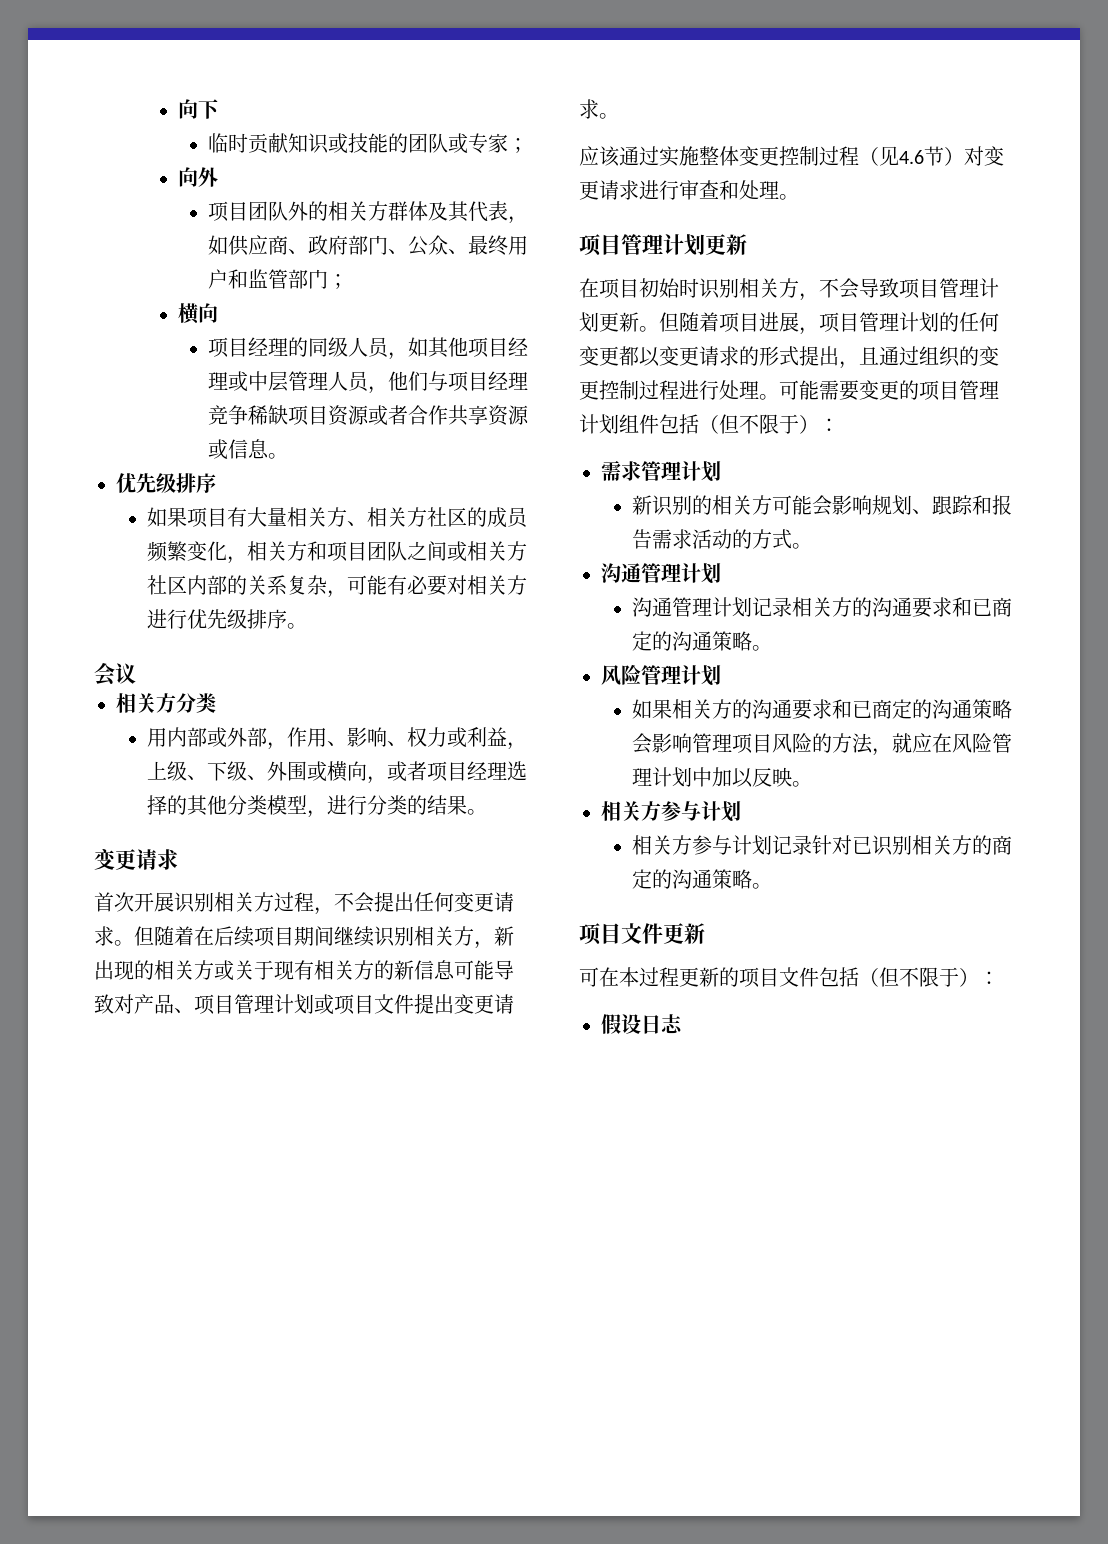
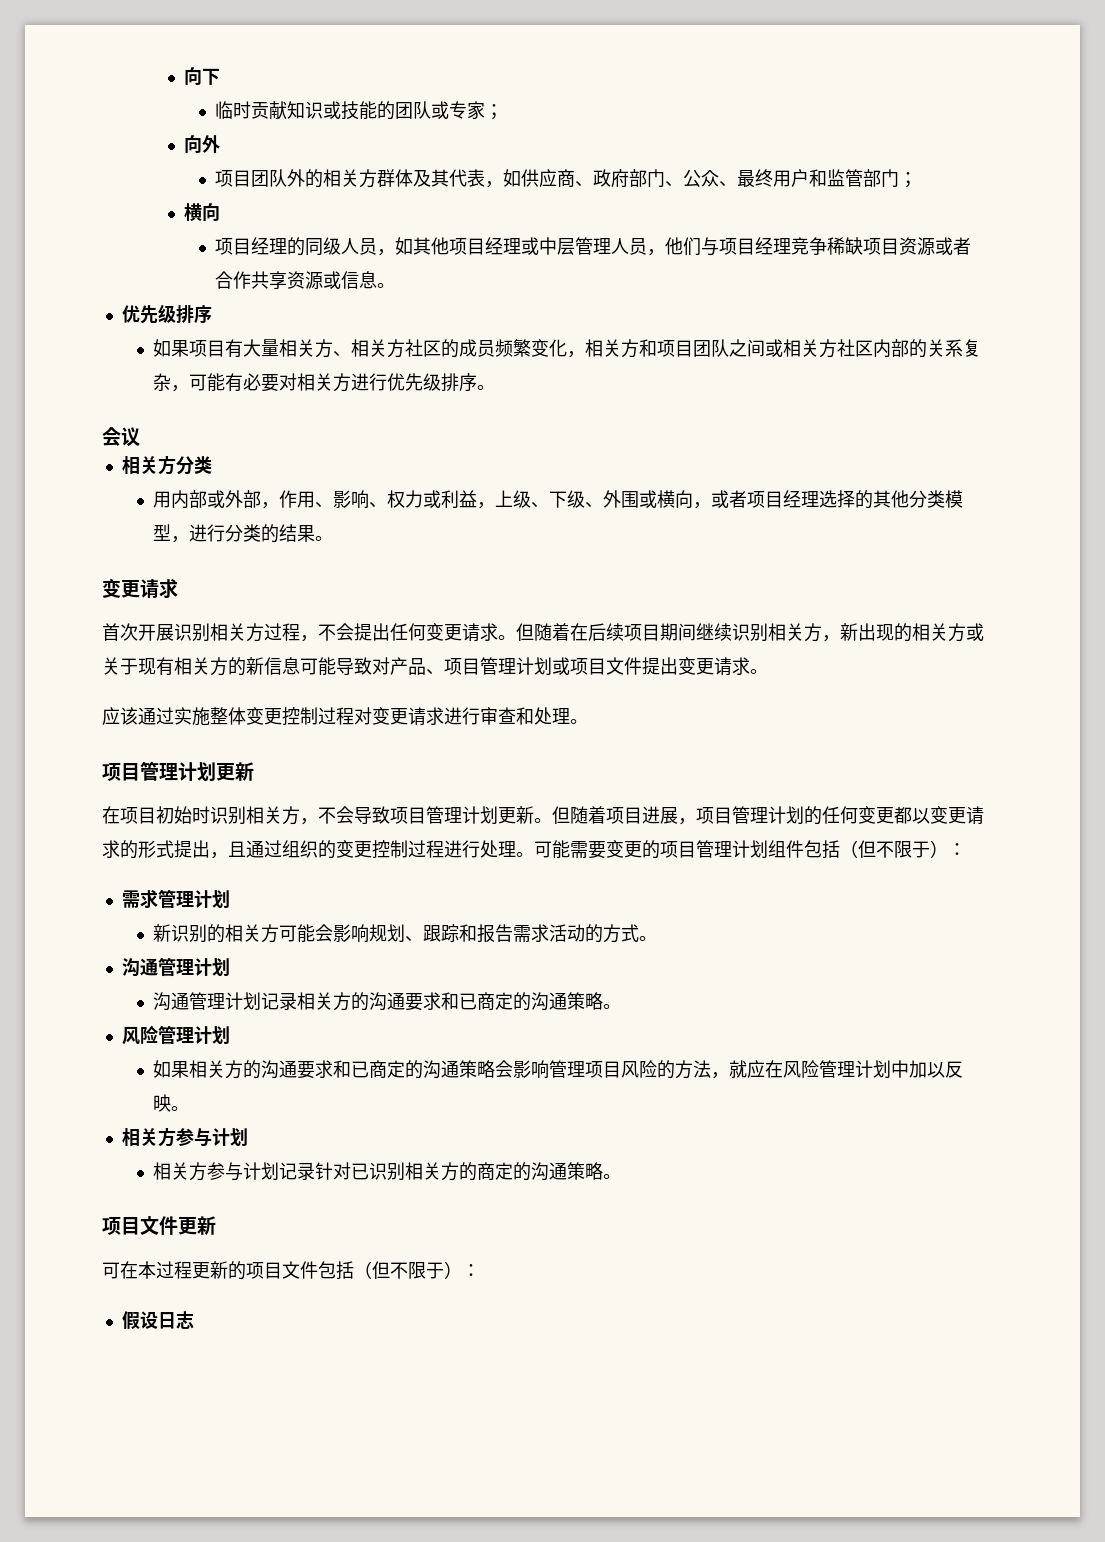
[859,146,964,166] （见4.6节） -> (354, 716) none

